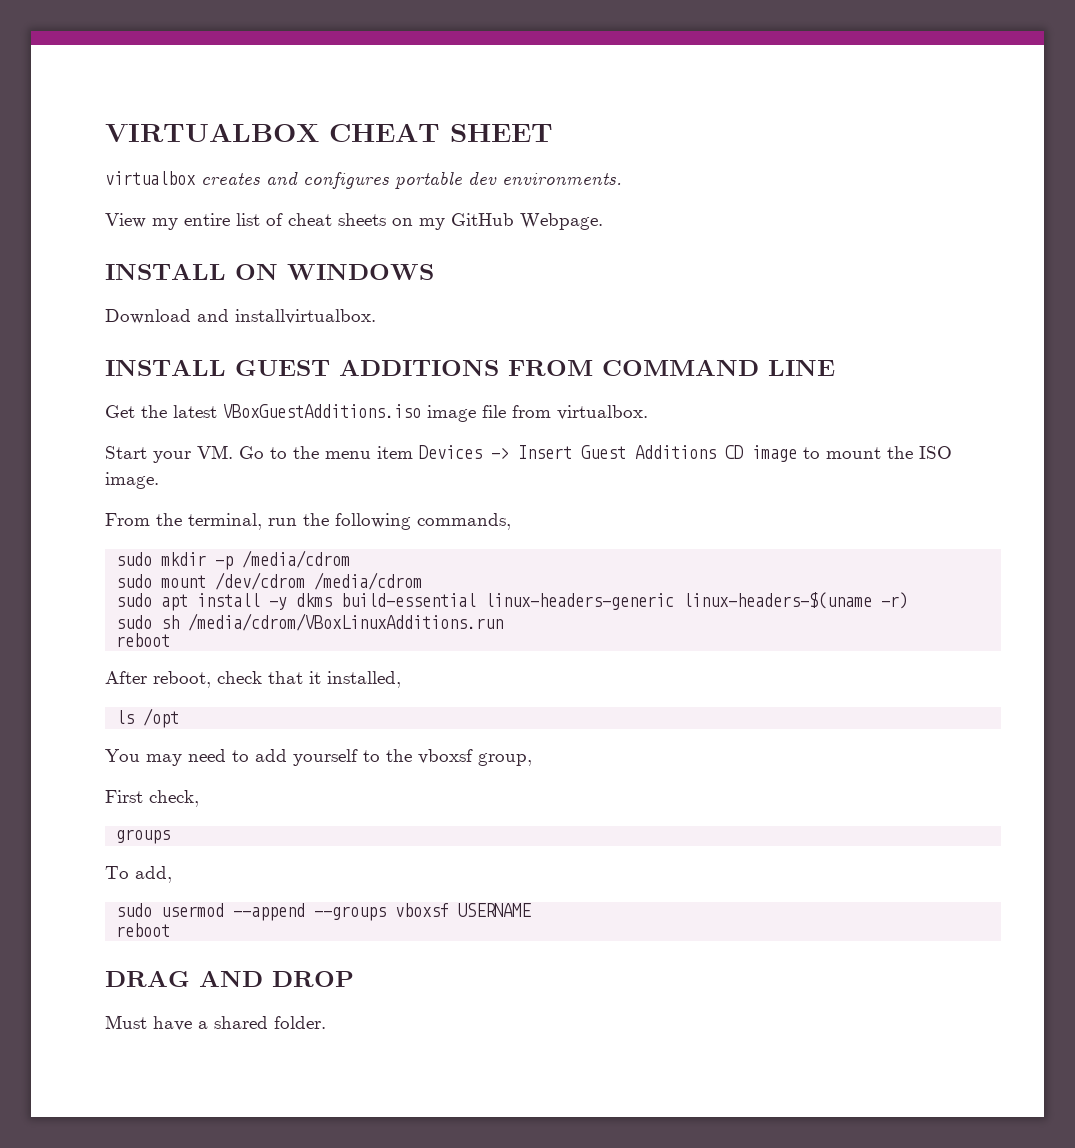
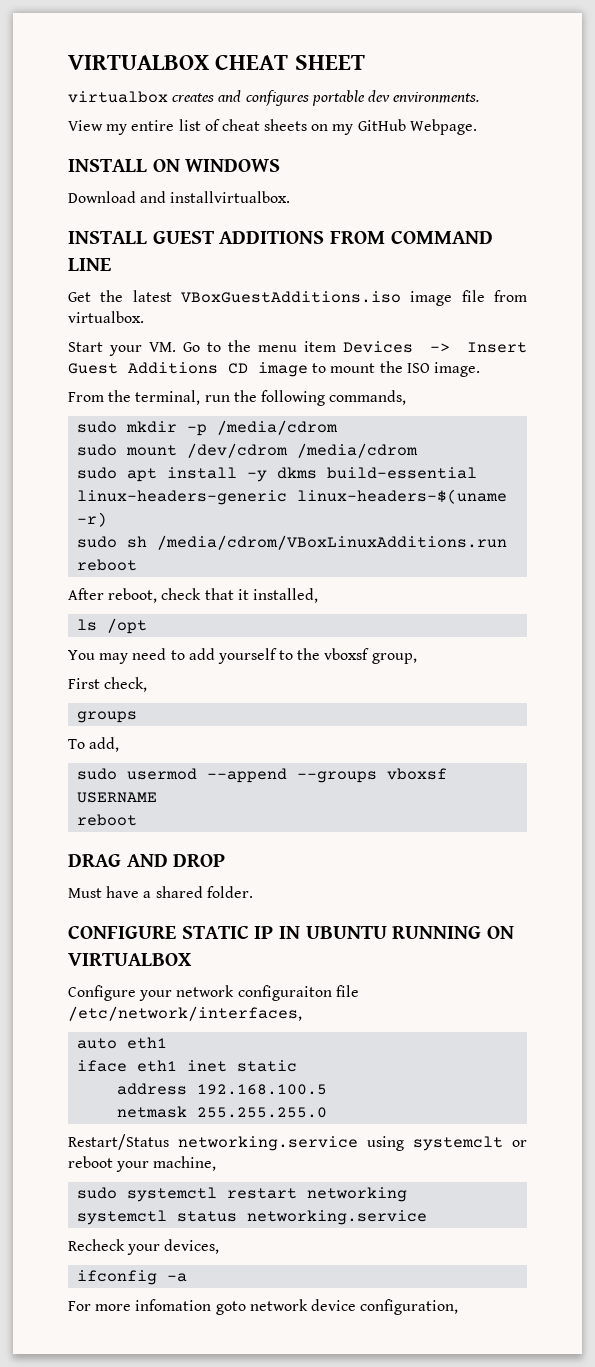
(326, 1022) none -> [68,926,515,939] [68,953,192,966] [68,985,359,1001] [68,1006,302,1021] [77,1037,168,1049] [77,1060,298,1072] [117,1083,328,1095] [117,1106,328,1118] [68,1134,527,1151] [68,1156,217,1172] [77,1187,408,1202] [77,1210,428,1225] [68,1239,220,1255] [77,1270,188,1285] [68,1299,459,1315] // CONFIGURE STATIC IP IN UBUNTU RUNNING ON VIRTUALBOX // Configure your network configuraiton file /etc/network/interfaces, // auto eth1 // iface eth1 inet static // address 192.168.100.5 // netmask 255.255.255.0 // Restart/Status networking.service using systemclt or reboot your machine, // sudo systemctl restart networking // systemctl status networking.service // Recheck your devices, // ifconfig -a // For more infomation goto network device configuration,

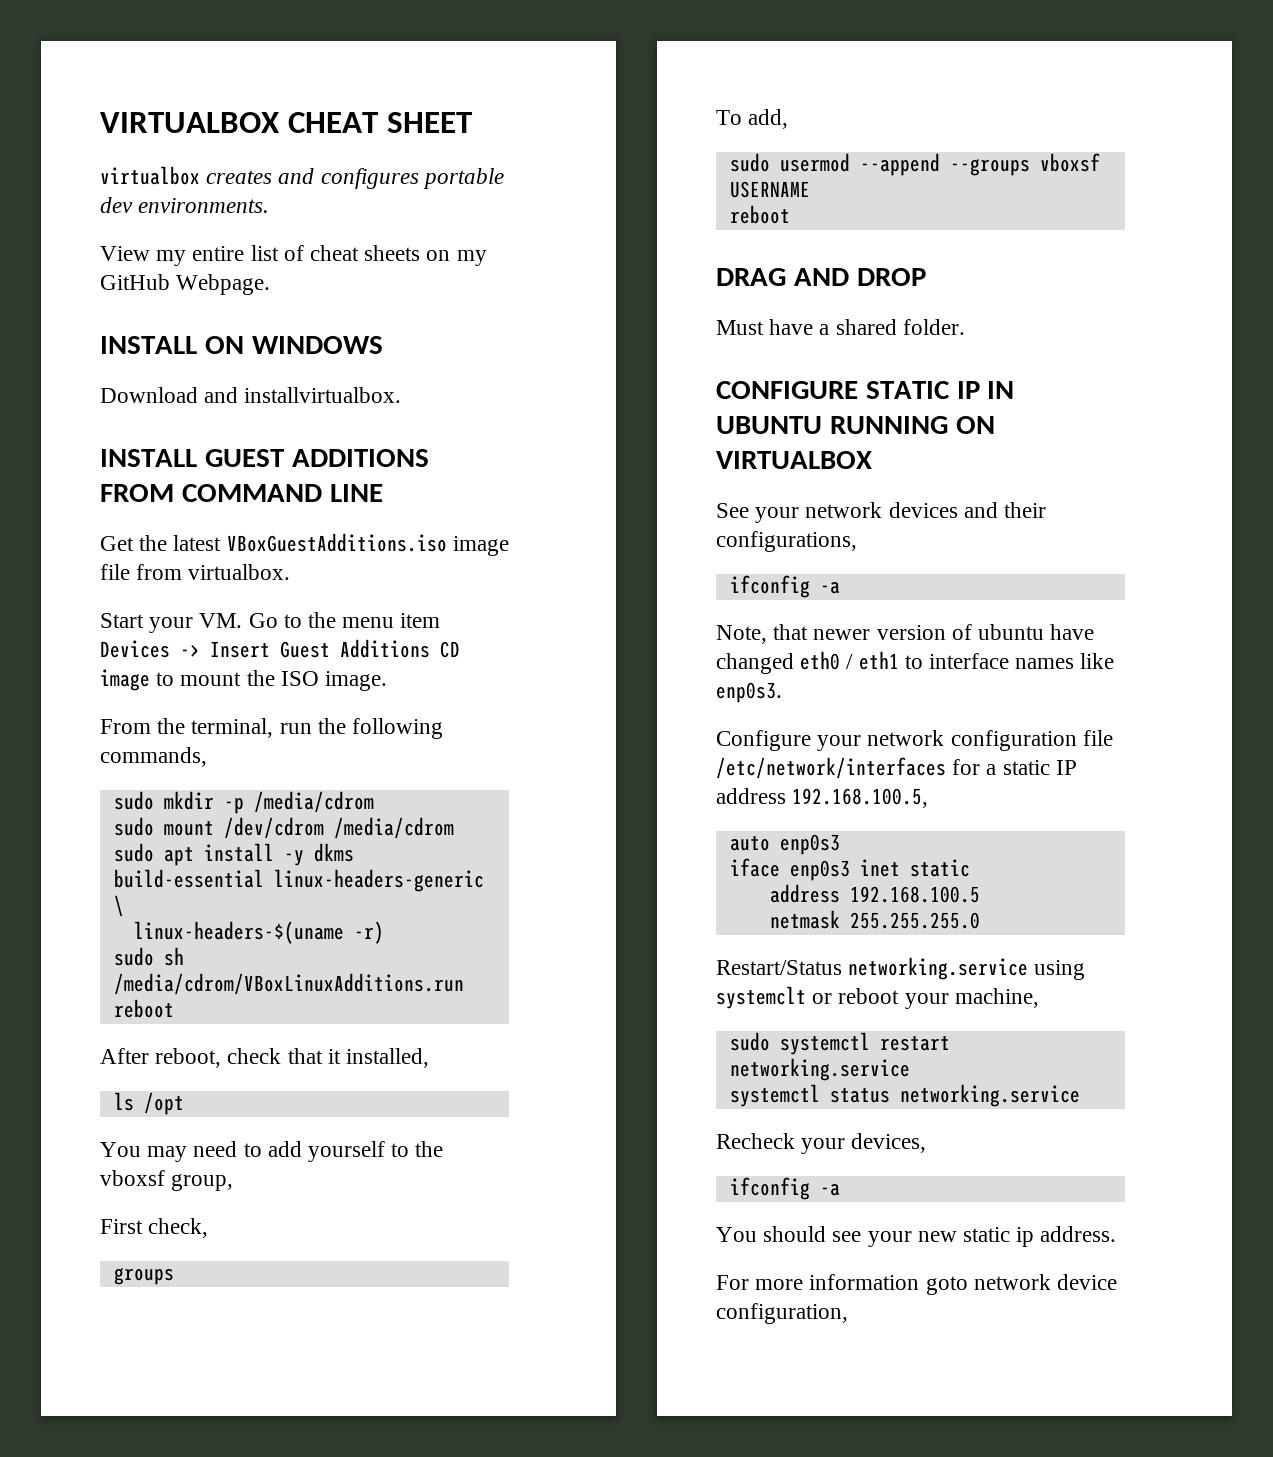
(288, 497) none -> [113,895,124,917] \ //
[68,985,359,1001] [68,1006,302,1021] Configure your network configuraiton file /etc/network/interfaces, -> [716,502,1047,523] [716,531,857,552] [729,575,840,598] [716,624,1095,644] [716,651,1115,674] [716,682,782,703] [716,730,1113,751] [716,757,1077,779] [716,788,929,808] See your network devices and their configurations, // ifconfig -a // Note, that newer version of ubuntu have changed eth0 / eth1 to interface names like enp0s3. // Configure your network configuration file /etc/network/interfaces for a static IP address 192.168.100.5,
[127,1037,168,1049] eth1 -> [779,834,840,855] enp0s3
[137,1060,178,1072] eth1 -> [789,860,850,881] enp0s3
[307,1187,408,1202] networking -> [729,1058,910,1081] networking.service
(188, 1277) none -> [716,1226,1117,1247] // You should see your new static ip address.
[135,1299,212,1311] infomation -> [809,1274,920,1290] information

